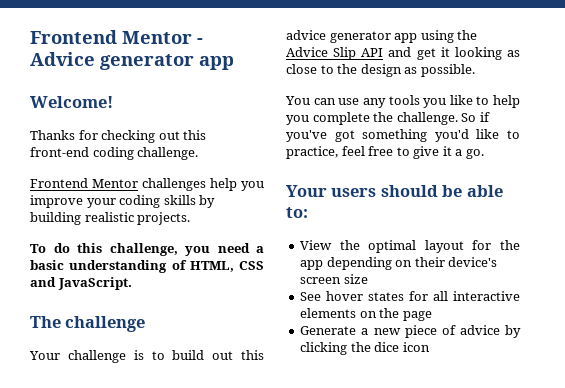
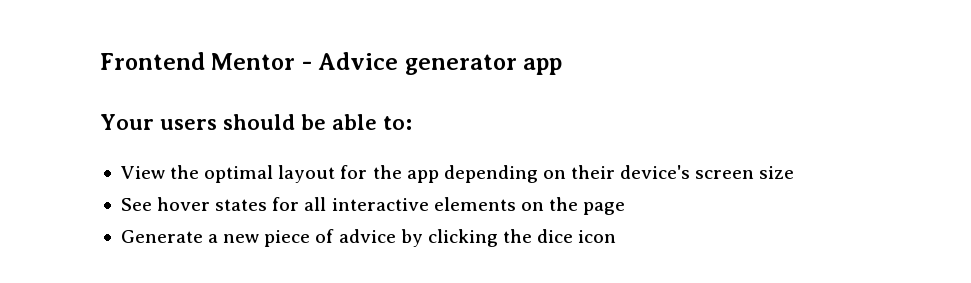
[30,96,113,108] [30,130,207,143] [30,147,199,160] [30,178,264,191] [30,195,216,208] [30,212,191,225] [30,243,264,256] [30,260,264,273] [30,277,132,290] [30,316,146,332] [29,350,264,363] [286,30,478,43] [286,47,520,60] [286,64,475,77] [285,95,520,108] [286,112,490,125] [286,129,520,142] [286,146,484,159] // Welcome! // Thanks for checking out this front-end coding challenge. // Frontend Mentor challenges help you improve your coding skills by building realistic projects. // To do this challenge, you need a basic understanding of HTML, CSS and JavaScript. // The challenge // Your challenge is to build out this advice generator app using the Advice Slip API and get it looking as close to the design as possible. // You can use any tools you like to help you complete the challenge. So if you've got something you'd like to practice, feel free to give it a go. -> (563, 66) none

